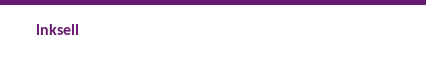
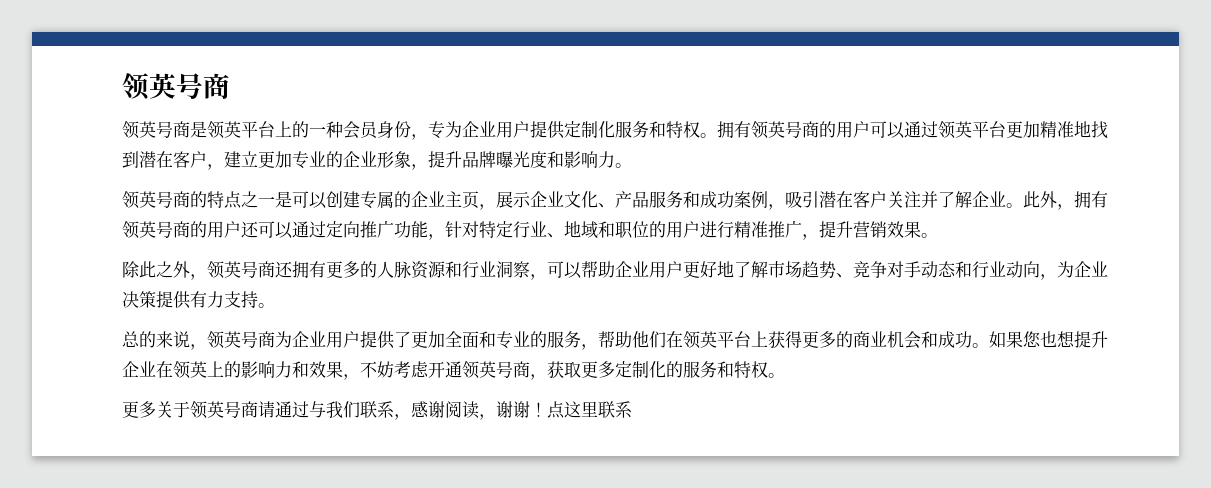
[36,24,79,35] lnksell -> [122,73,230,100] [122,121,1108,140] [122,151,632,170] [122,191,1108,210] [122,220,938,240] [122,261,1108,280] [122,291,275,309] [122,331,1108,350] [122,361,785,380] [122,401,632,420] 领英号商 // 领英号商是领英平台上的一种会员身份，专为企业用户提供定制化服务和特权。拥有领英号商的用户可以通过领英平台更加精准地找到潜在客户，建立更加专业的企业形象，提升品牌曝光度和影响力。 // 领英号商的特点之一是可以创建专属的企业主页，展示企业文化、产品服务和成功案例，吸引潜在客户关注并了解企业。此外，拥有领英号商的用户还可以通过定向推广功能，针对特定行业、地域和职位的用户进行精准推广，提升营销效果。 // 除此之外，领英号商还拥有更多的人脉资源和行业洞察，可以帮助企业用户更好地了解市场趋势、竞争对手动态和行业动向，为企业决策提供有力支持。 // 总的来说，领英号商为企业用户提供了更加全面和专业的服务，帮助他们在领英平台上获得更多的商业机会和成功。如果您也想提升企业在领英上的影响力和效果，不妨考虑开通领英号商，获取更多定制化的服务和特权。 // 更多关于领英号商请通过与我们联系，感谢阅读，谢谢！点这里联系

